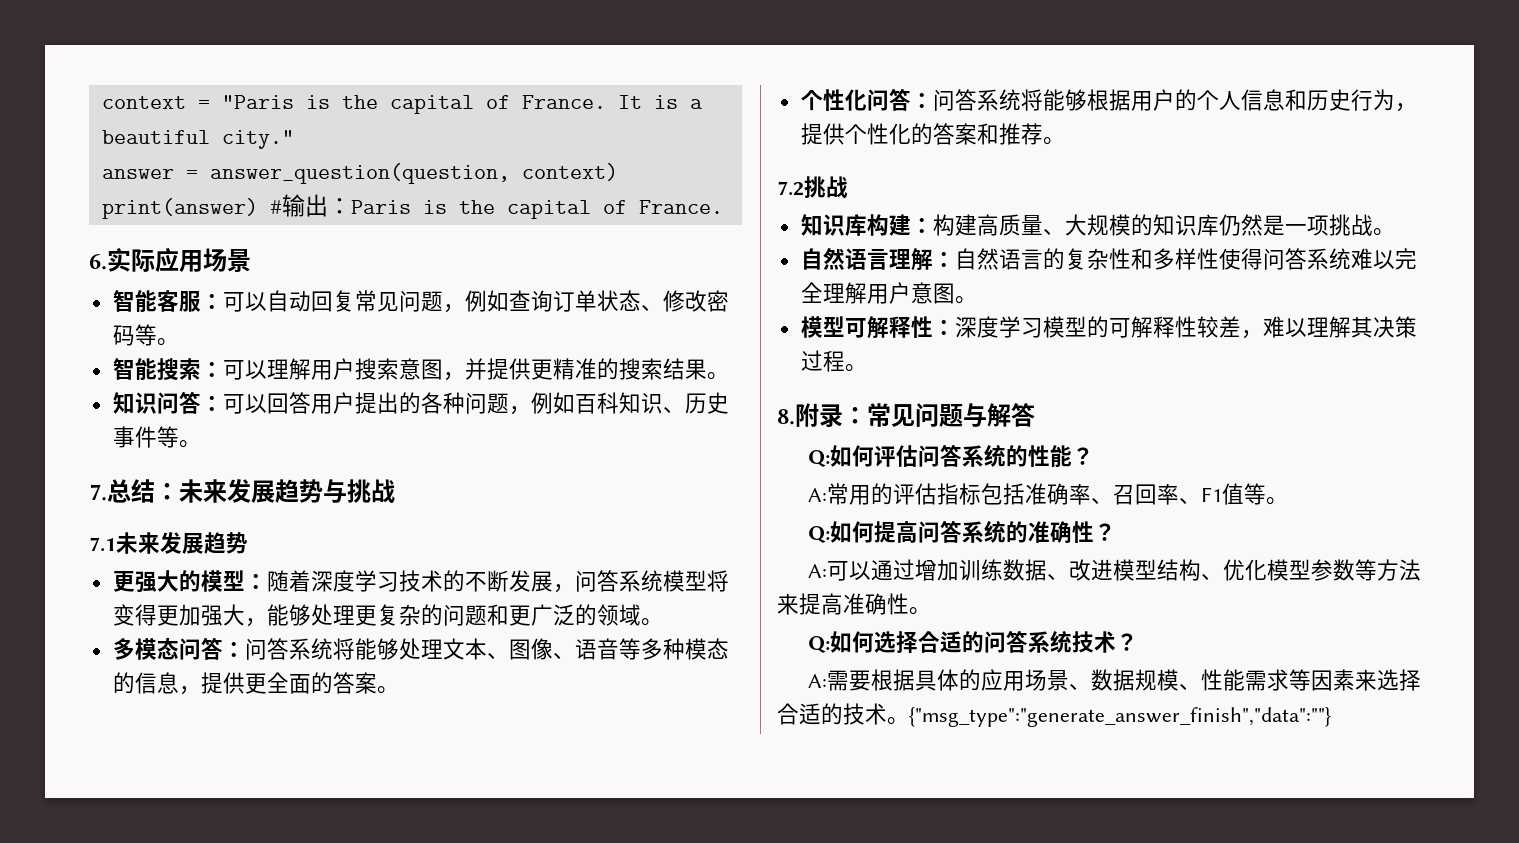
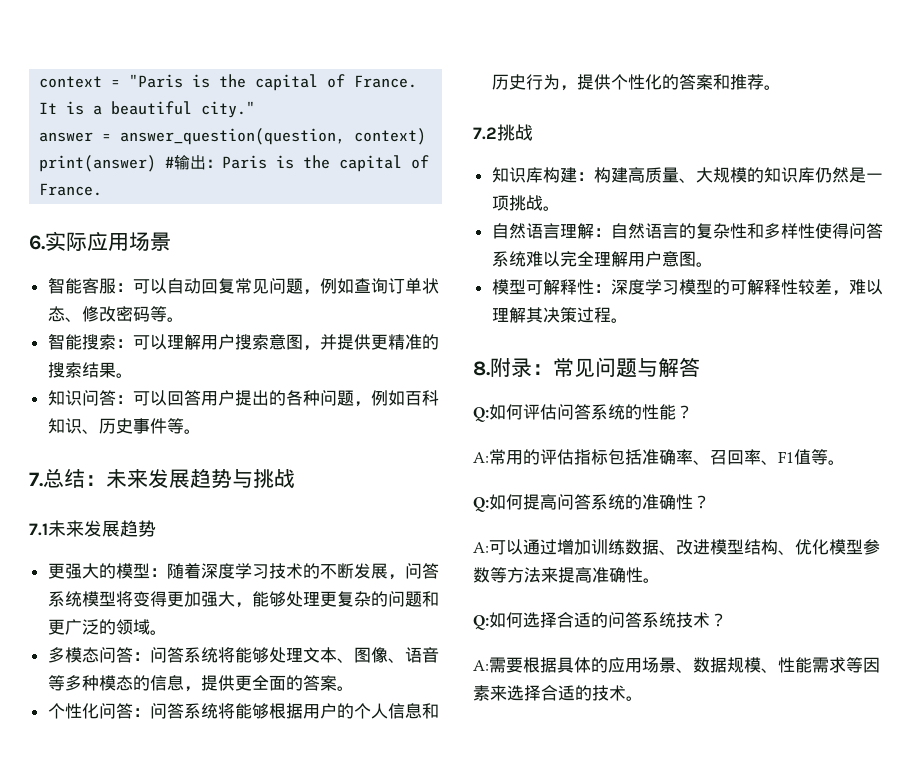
[909,707,1331,727] {"msg_type":"generate_answer_finish","data":""} -> (643, 698) none

